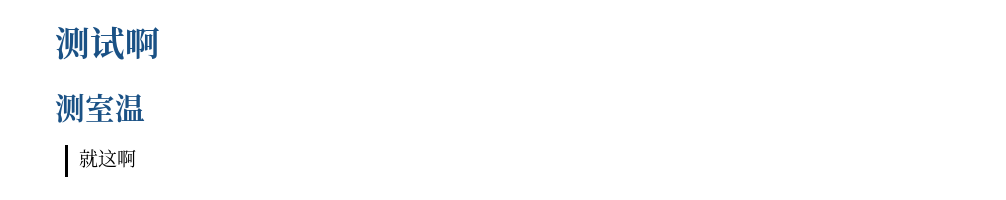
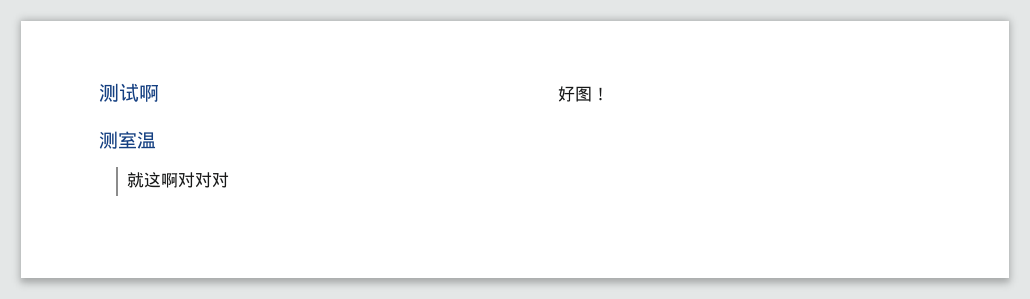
(136, 158) none -> [178,172,230,188] [558,86,609,102] 对对对 // 好图！

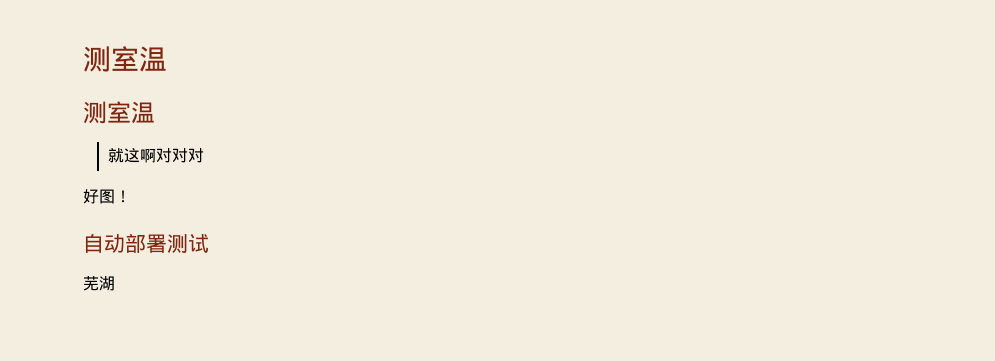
[99,83,159,102] 测试啊 -> [83,46,167,72] 测室温
(609, 94) none -> [83,233,209,253] [83,276,115,291] // 自动部署测试 // 芜湖

